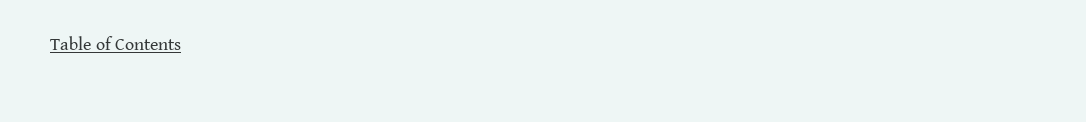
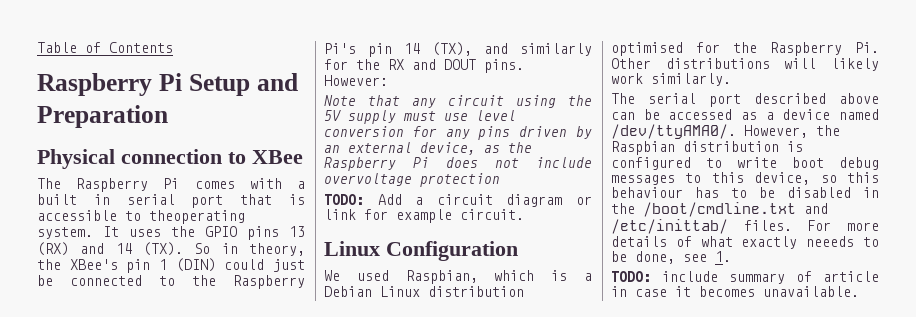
(182, 44) none -> [37,73,298,96] [37,105,168,128] [37,149,303,169] [37,178,305,192] [37,194,305,208] [37,210,245,224] [37,226,305,240] [37,242,305,256] [37,258,305,273] [37,275,305,289] [324,42,592,57] [324,59,524,73] [324,75,388,86] [324,95,592,108] [324,110,516,124] [324,126,592,140] [324,142,532,155] [324,157,592,171] [324,173,500,187] [324,194,592,207] [324,209,524,223] [324,241,518,261] [324,270,592,284] [324,286,524,297] [611,42,879,56] [611,58,879,71] [611,73,731,86] [611,93,879,107] [611,109,879,120] [611,124,840,139] [611,141,803,155] [611,157,879,170] [611,172,879,185] [611,187,879,198] [611,202,828,217] [611,219,879,234] [611,236,879,249] [611,251,731,264] [611,271,879,284] [611,286,859,297] // Raspberry Pi Setup and Preparation // Physical connection to XBee // The Raspberry Pi comes with a built in serial port that is accessible to theoperating system. It uses the GPIO pins 13 (RX) and 14 (TX). So in theory, the XBee's pin 1 (DIN) could just be connected to the Raspberry Pi's pin 14 (TX), and similarly for the RX and DOUT pins. However: // Note that any circuit using the 5V supply must use level conversion for any pins driven by an external device, as the Raspberry Pi does not include overvoltage protection // TODO: Add a circuit diagram or link for example circuit. // Linux Configuration // We used Raspbian, which is a Debian Linux distribution optimised for the Raspberry Pi. Other distributions will likely work similarly. // The serial port described above can be accessed as a device named /dev/ttyAMA0/. However, the Raspbian distribution is configured to write boot debug messages to this device, so this behaviour has to be disabled in the /boot/cmdline.txt and /etc/inittab/ files. For more details of what exactly neeeds to be done, see 1. // TODO: include summary of article in case it becomes unavailable.

